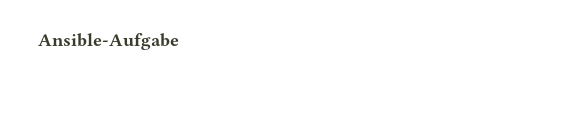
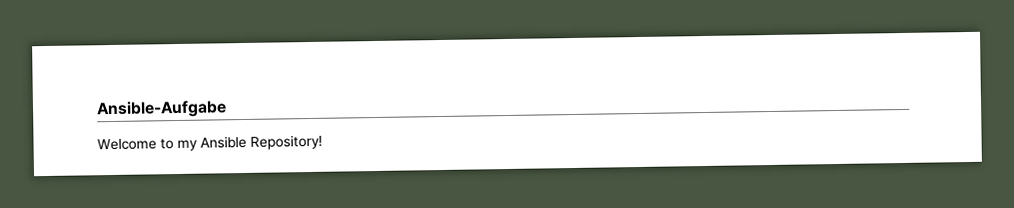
(179, 41) none -> [97,134,323,152] // Welcome to my Ansible Repository!

